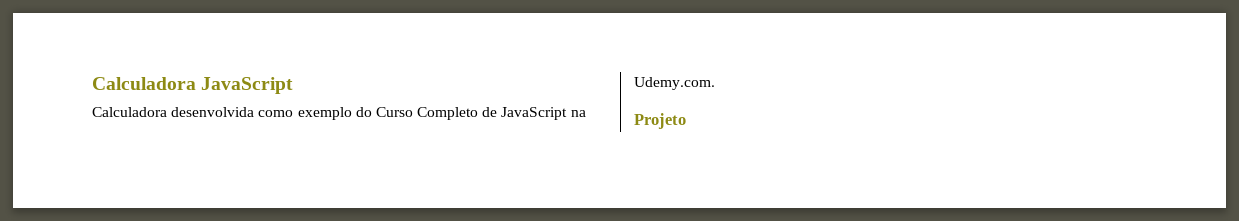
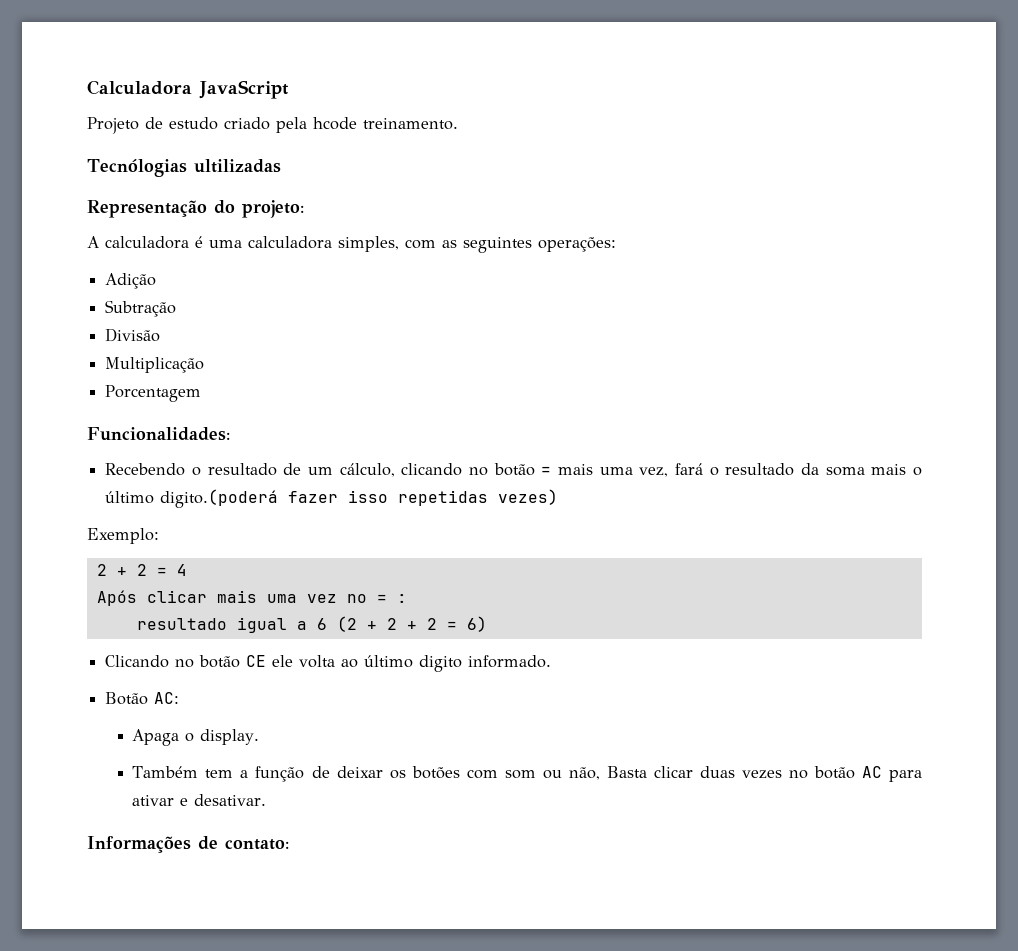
[92,107,586,120] [634,77,715,90] [634,113,686,129] Calculadora desenvolvida como exemplo do Curso Completo de JavaScript na Udemy.com. // Projeto -> [87,117,458,134] [87,159,281,177] [87,200,304,218] [87,236,616,253] [105,273,157,289] [105,300,177,317] [105,328,161,342] [105,357,205,373] [105,385,202,402] [87,427,230,441] [105,463,923,477] [105,489,559,508] [87,528,159,544] [96,564,187,576] [96,590,407,606] [136,616,487,633] [105,655,552,672] [105,692,180,705] [132,729,260,746] [132,766,922,782] [132,794,267,806] [87,836,289,853] Projeto de estudo criado pela hcode treinamento. // Tecnólogias ultilizadas // Representação do projeto: // A calculadora é uma calculadora simples, com as seguintes operações: // Adição // Subtração // Divisão // Multiplicação // Porcentagem // Funcionalidades: // Recebendo o resultado de um cálculo, clicando no botão = mais uma vez, fará o resultado da soma mais o último digito.(poderá fazer isso repetidas vezes) // Exemplo: // 2 + 2 = 4 // Após clicar mais uma vez no = : // resultado igual a 6 (2 + 2 + 2 = 6) // Clicando no botão CE ele volta ao último digito informado. // Botão AC: // Apaga o display. // Também tem a função de deixar os botões com som ou não, Basta clicar duas vezes no botão AC para ativar e desativar. // Informações de contato:

